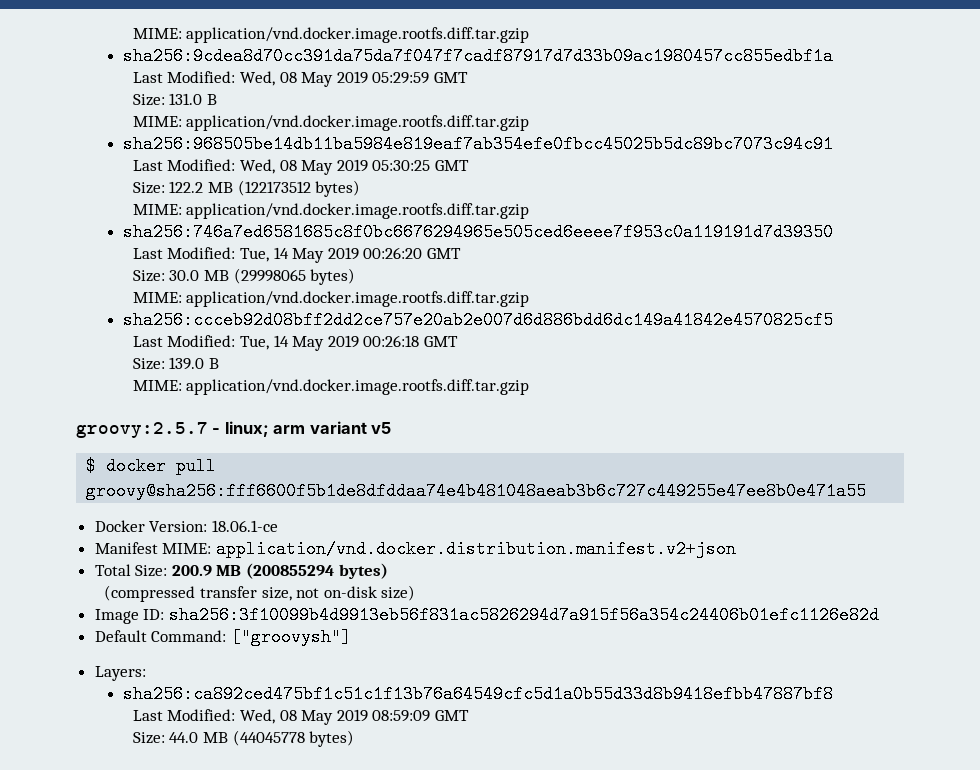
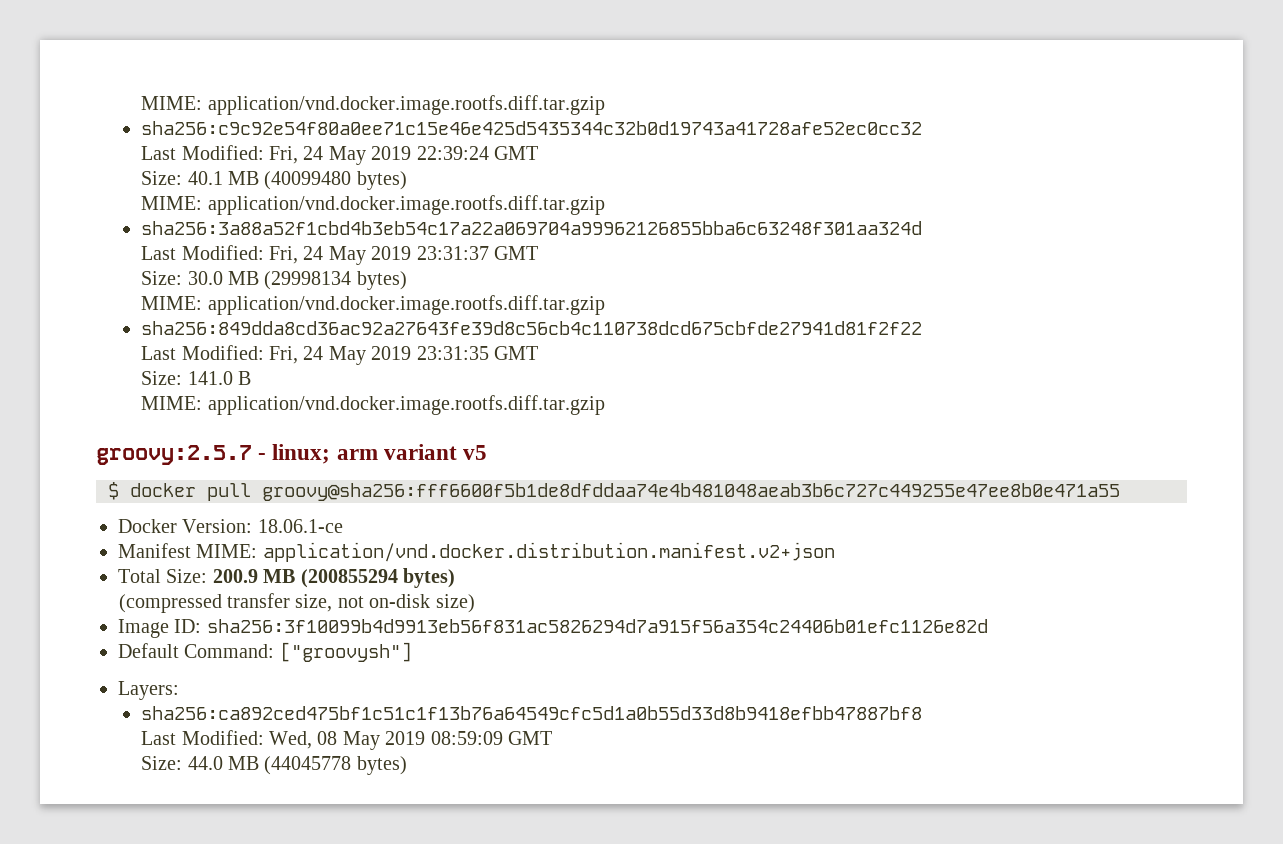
[132,27,530,43] [123,47,834,65] [132,71,468,87] [132,93,218,106] [132,115,530,131] [123,135,834,153] [132,159,469,175] [132,180,361,197] [132,203,530,219] [123,223,834,241] [132,247,423,263] MIME: application/vnd.docker.image.rootfs.diff.tar.gzip // sha256:9cdea8d70cc391da75da7f047f7cadf87917d7d33b09ac1980457cc855edbf1a // Last Modified: Wed, 08 May 2019 05:29:59 GMT // Size: 131.0 B // MIME: application/vnd.docker.image.rootfs.diff.tar.gzip // sha256:968505be14db11ba5984e819eaf7ab354efe0fbcc45025b5dc89bc7073c94c91 // Last Modified: Wed, 08 May 2019 05:30:25 GMT // Size: 122.2 MB (122173512 bytes) // MIME: application/vnd.docker.image.rootfs.diff.tar.gzip // sha256:746a7ed6581685c8f0bc6676294965e505ced6eeee7f953c0a119191d7d39350 // Last Modified: Tue, 14 May 2019 00:26:20 -> [141,95,605,115] [140,121,922,135] [141,145,539,165] [141,171,407,190] [141,195,605,215] [140,221,922,235] [141,245,489,265] MIME: application/vnd.docker.image.rootfs.diff.tar.gzip // sha256:c9c92e54f80a0ee71c15e46e425d5435344c32b0d19743a41728afe52ec0cc32 // Last Modified: Fri, 24 May 2019 22:39:24 GMT // Size: 40.1 MB (40099480 bytes) // MIME: application/vnd.docker.image.rootfs.diff.tar.gzip // sha256:3a88a52f1cbd4b3eb54c17a22a069704a99962126855bba6c63248f301aa324d // Last Modified: Fri, 24 May 2019 23:31:37
[233,268,356,285] [132,291,530,307] [123,311,834,329] [132,335,458,351] [132,357,205,370] (29998065 bytes) // MIME: application/vnd.docker.image.rootfs.diff.tar.gzip // sha256:ccceb92d08bff2dd2ce757e20ab2e007d6d886bdd6dc149a41842e4570825cf5 // Last Modified: Tue, 14 May 2019 00:26:18 GMT // Size: 139.0 -> [264,271,407,290] [141,295,605,315] [140,321,922,335] [141,345,539,365] [141,371,233,385] (29998134 bytes) // MIME: application/vnd.docker.image.rootfs.diff.tar.gzip // sha256:849dda8cd36ac92a27643fe39d8c56cb4c110738dcd675cbfde27941d81f2f22 // Last Modified: Fri, 24 May 2019 23:31:35 GMT // Size: 141.0

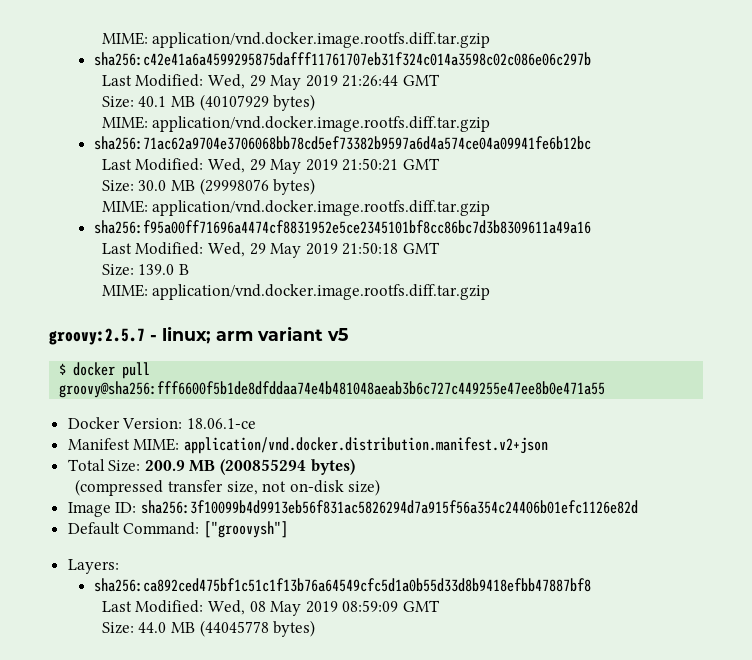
[141,95,605,115] [140,121,922,135] [141,145,489,165] MIME: application/vnd.docker.image.rootfs.diff.tar.gzip // sha256:c9c92e54f80a0ee71c15e46e425d5435344c32b0d19743a41728afe52ec0cc32 // Last Modified: Fri, 24 May 2019 22:39:24 -> [101,32,491,48] [94,52,592,66] [101,74,399,90] MIME: application/vnd.docker.image.rootfs.diff.tar.gzip // sha256:c42e41a6a4599295875dafff11761707eb31f324c014a3598c02c086e06c297b // Last Modified: Wed, 29 May 2019 21:26:44
[264,171,407,190] [141,195,605,215] [140,221,922,235] [141,245,489,265] (40099480 bytes) // MIME: application/vnd.docker.image.rootfs.diff.tar.gzip // sha256:3a88a52f1cbd4b3eb54c17a22a069704a99962126855bba6c63248f301aa324d // Last Modified: Fri, 24 May 2019 23:31:37 -> [199,94,316,111] [101,116,491,132] [94,136,592,150] [101,158,399,174] (40107929 bytes) // MIME: application/vnd.docker.image.rootfs.diff.tar.gzip // sha256:71ac62a9704e3706068bb78cd5ef73382b9597a6d4a574ce04a09941fe6b12bc // Last Modified: Wed, 29 May 2019 21:50:21
[264,271,407,290] [141,295,605,315] [140,321,922,335] [141,345,539,365] [141,371,233,385] (29998134 bytes) // MIME: application/vnd.docker.image.rootfs.diff.tar.gzip // sha256:849dda8cd36ac92a27643fe39d8c56cb4c110738dcd675cbfde27941d81f2f22 // Last Modified: Fri, 24 May 2019 23:31:35 GMT // Size: 141.0 -> [199,178,316,195] [101,200,491,216] [94,220,592,234] [101,242,440,258] [101,264,175,276] (29998076 bytes) // MIME: application/vnd.docker.image.rootfs.diff.tar.gzip // sha256:f95a00ff71696a4474cf8831952e5ce2345101bf8cc86bc7d3b8309611a49a16 // Last Modified: Wed, 29 May 2019 21:50:18 GMT // Size: 139.0

